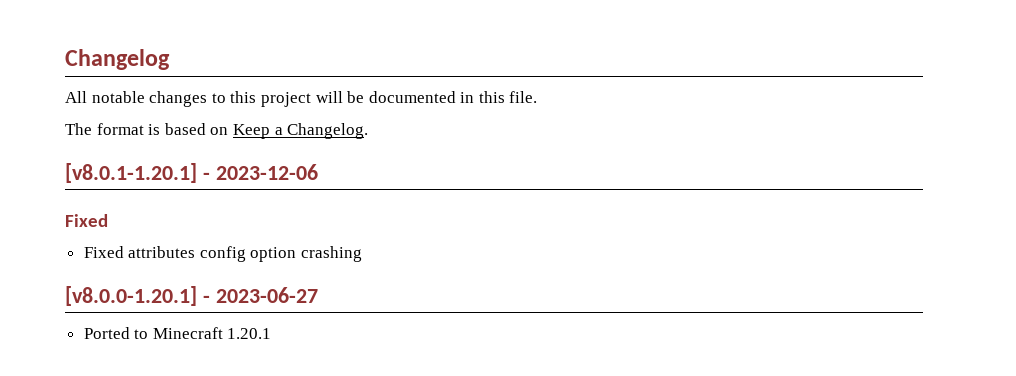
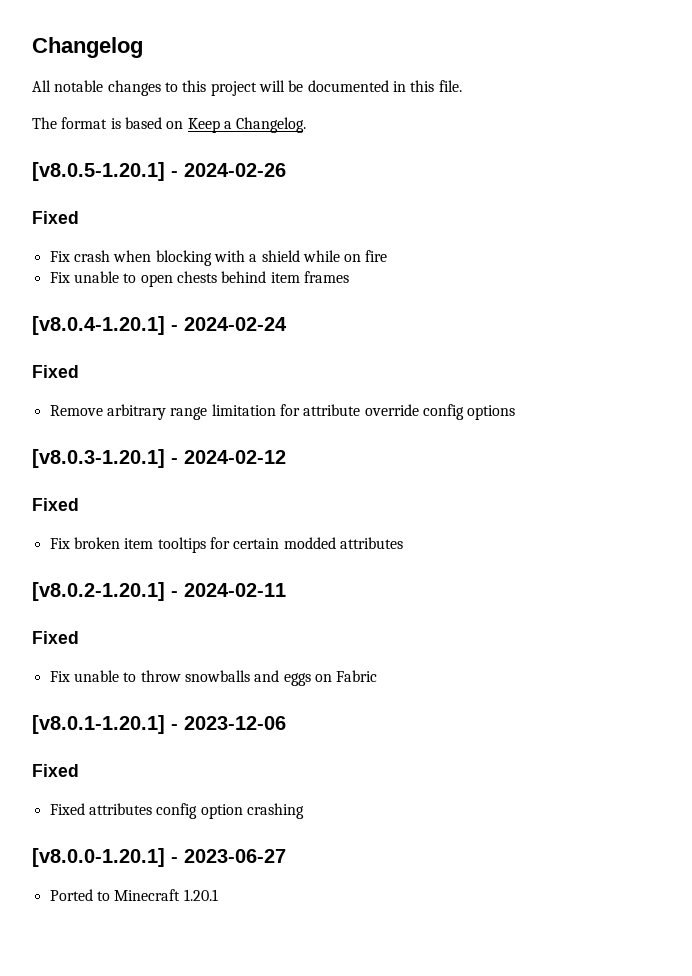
(369, 131) none -> [32,162,286,181] [32,211,79,224] [49,250,388,266] [49,271,349,287] [32,316,287,335] [32,365,79,378] [49,404,516,420] [32,449,286,468] [32,498,79,511] [49,537,403,553] [32,582,286,601] [32,631,79,644] [49,670,378,686] // [v8.0.5-1.20.1] - 2024-02-26 // Fixed // Fix crash when blocking with a shield while on fire // Fix unable to open chests behind item frames // [v8.0.4-1.20.1] - 2024-02-24 // Fixed // Remove arbitrary range limitation for attribute override config options // [v8.0.3-1.20.1] - 2024-02-12 // Fixed // Fix broken item tooltips for certain modded attributes // [v8.0.2-1.20.1] - 2024-02-11 // Fixed // Fix unable to throw snowballs and eggs on Fabric

